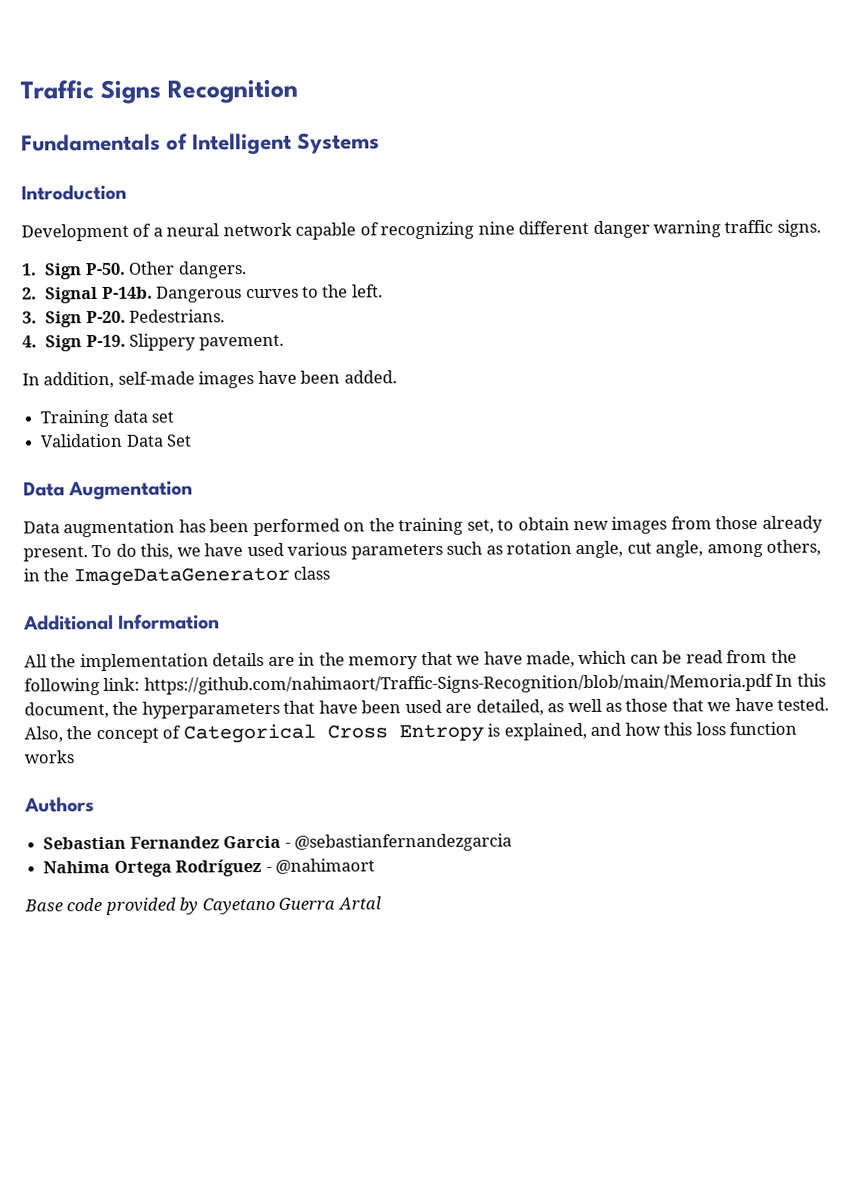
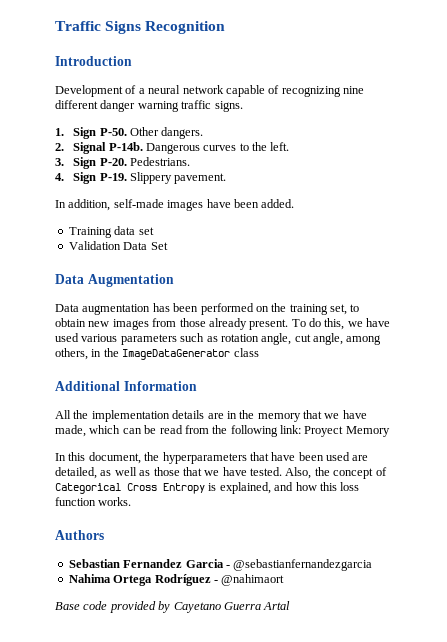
[21,132,381,155] // Fundamentals of Intelligent Systems -> (226, 27) none
[143,673,774,695] https://github.com/nahimaort/Traffic-Signs-Recognition/blob/main/Memoria.pdf -> [304,426,390,437] Proyect Memory //
[24,750,74,764] works -> [98,497,132,506] works.

